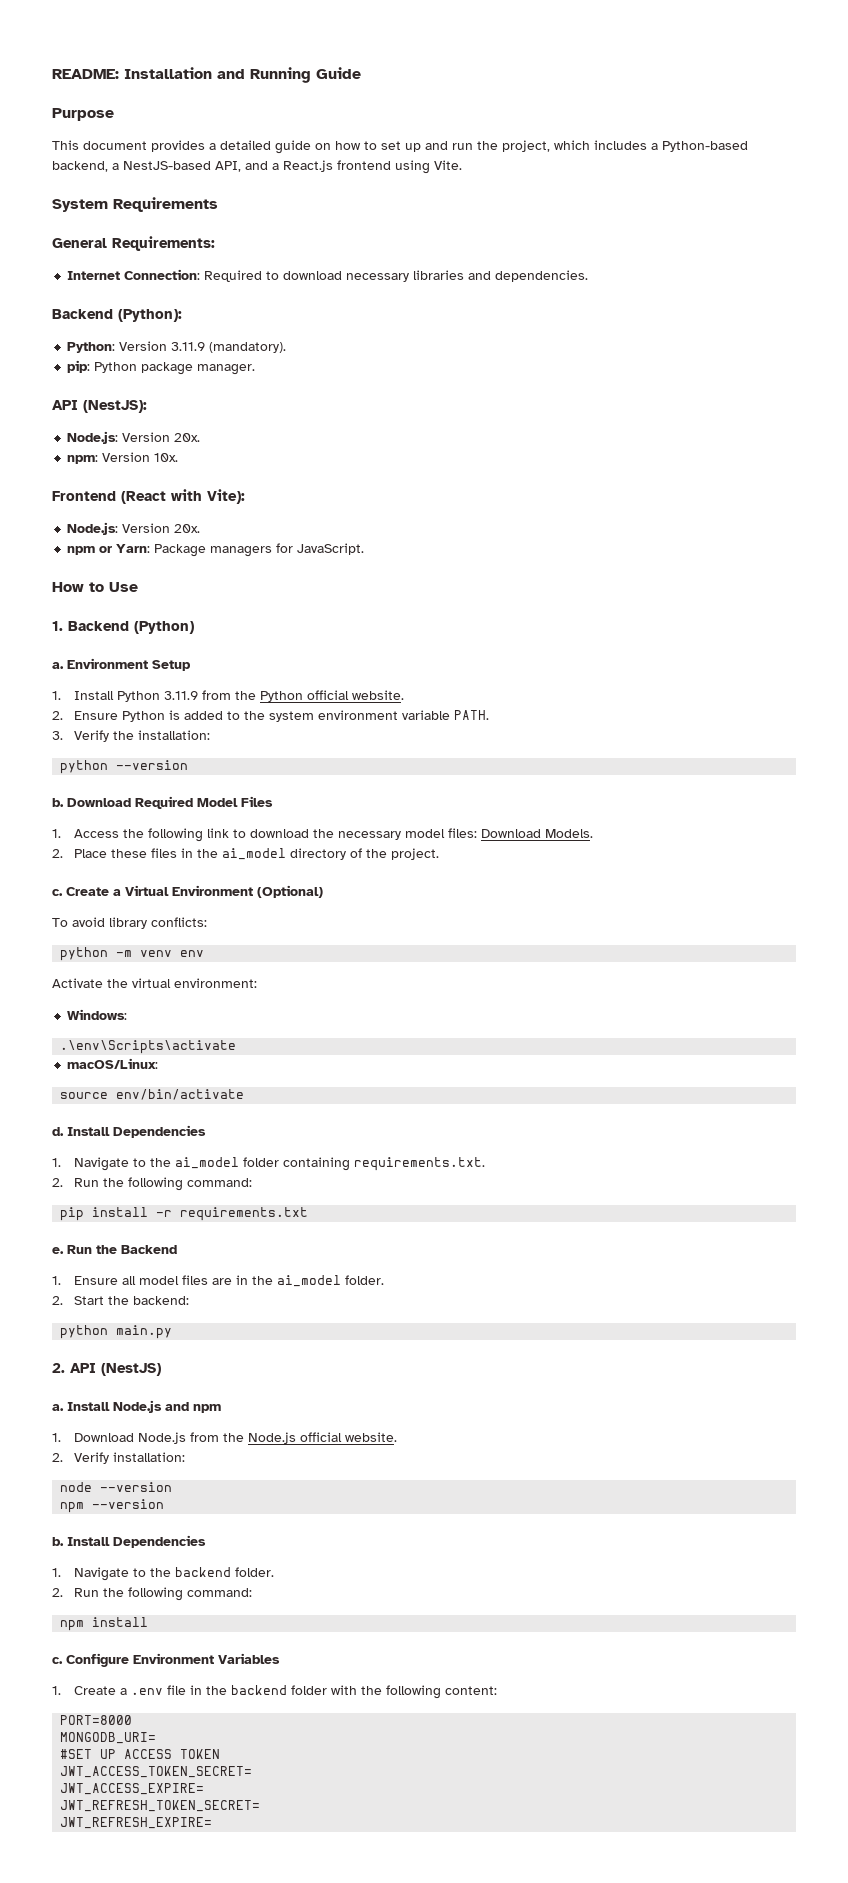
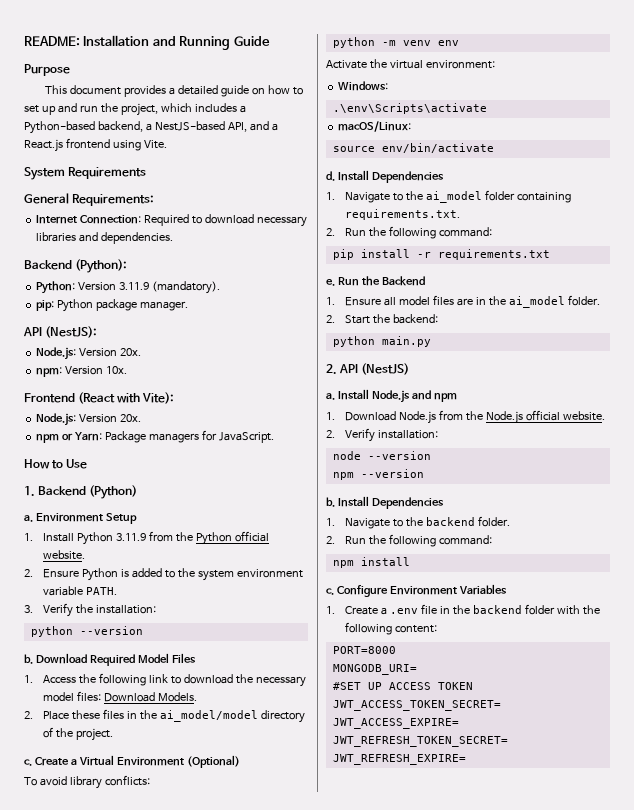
[222,848,287,860] ai_model -> [159,710,258,722] ai_model/model

